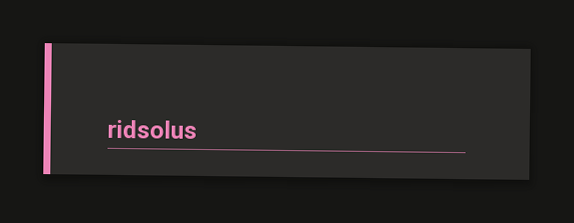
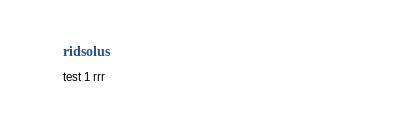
(197, 129) none -> [63,72,106,81] // test 1 rrr

